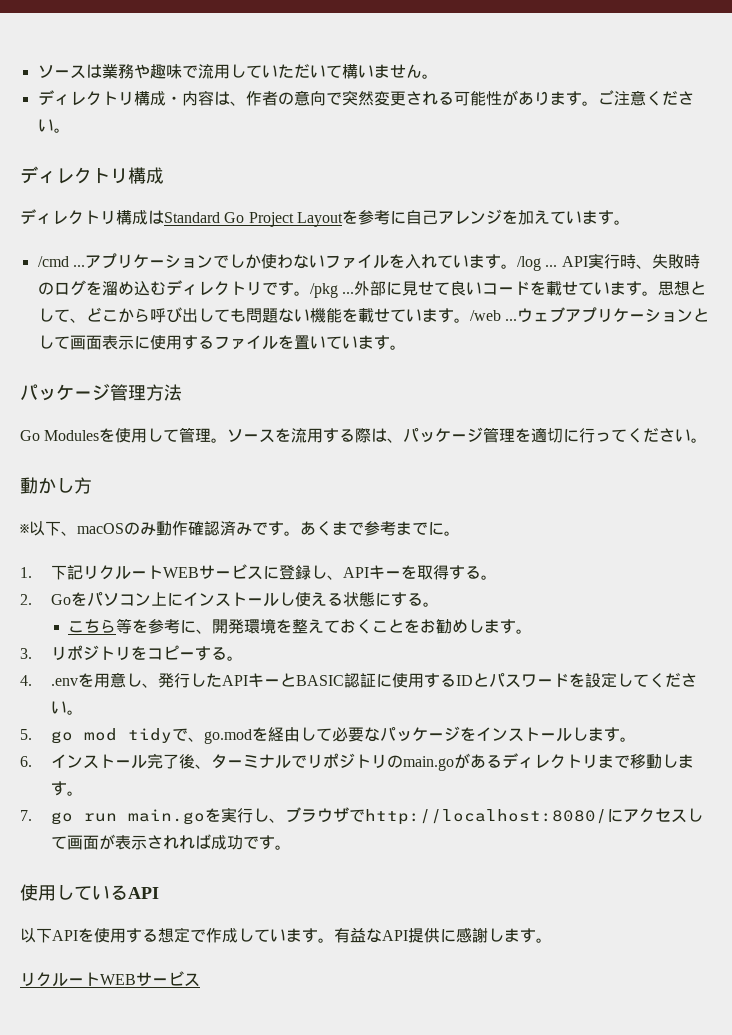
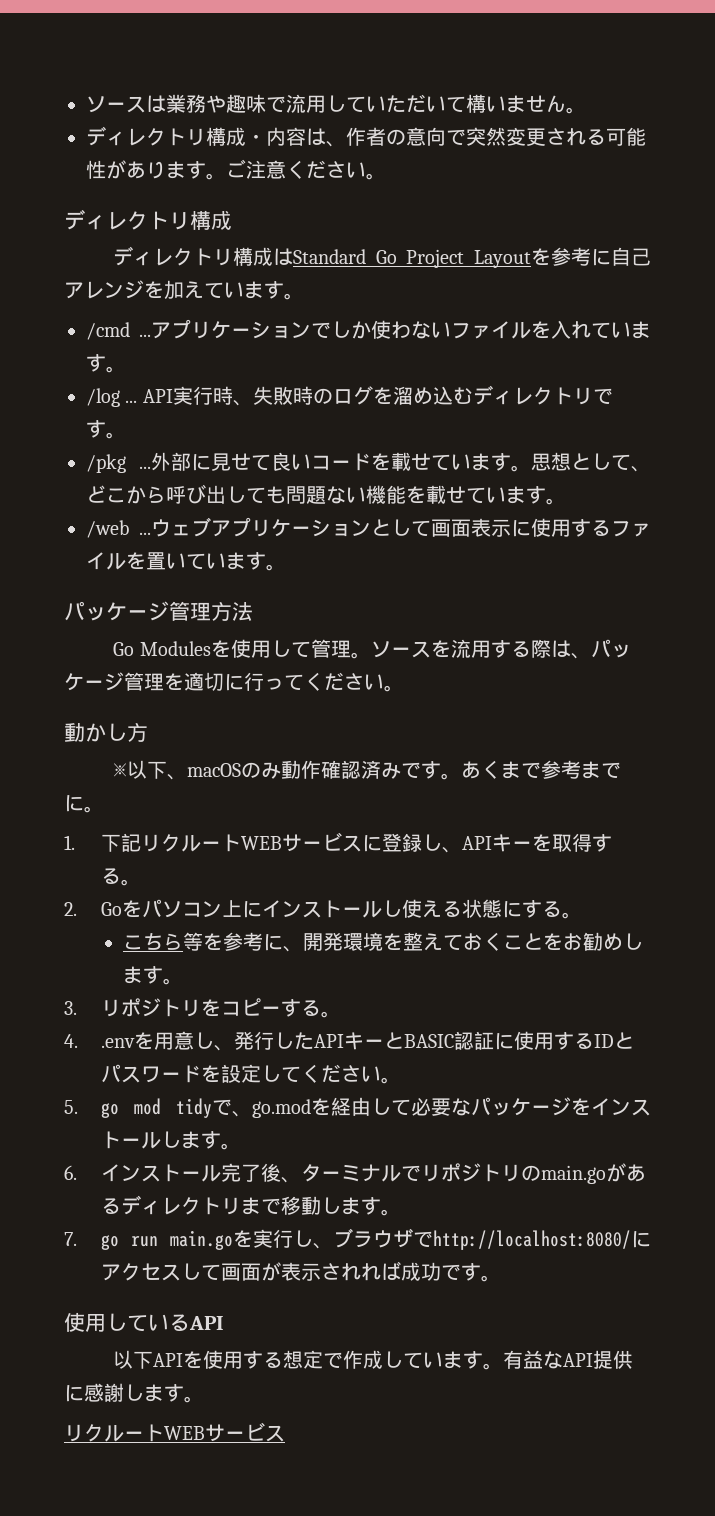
(517, 266) none -> (126, 369) //
(310, 293) none -> (126, 435) //
(470, 320) none -> (566, 501) //

